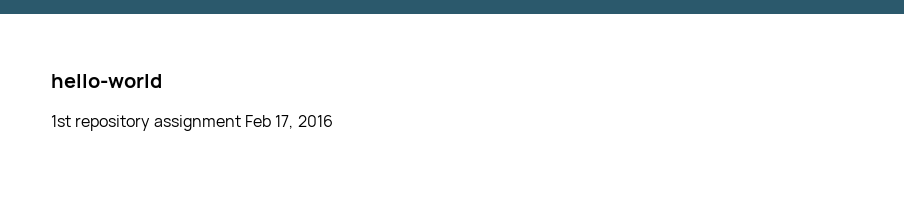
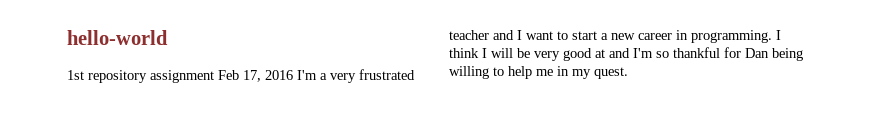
(333, 121) none -> [297,69,415,83] [449,30,781,43] [449,47,803,61] [449,66,628,79] I'm a very frustrated teacher and I want to start a new career in programming. I think I will be very good at and I'm so thankful for Dan being willing to help me in my quest.

